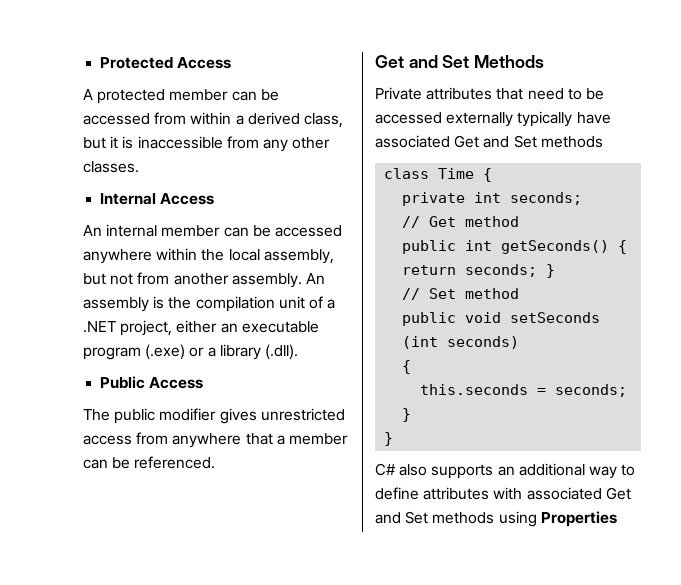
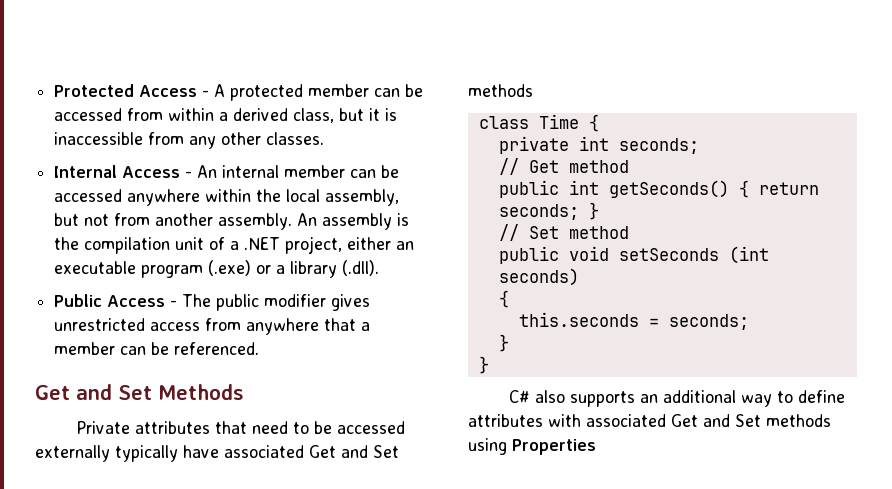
(232, 63) // -> [202,90,210,97] -
(215, 199) // -> [185,171,193,178] -
(204, 383) // -> [170,300,178,307] -

